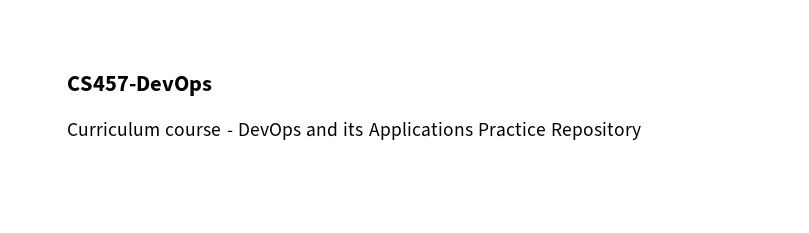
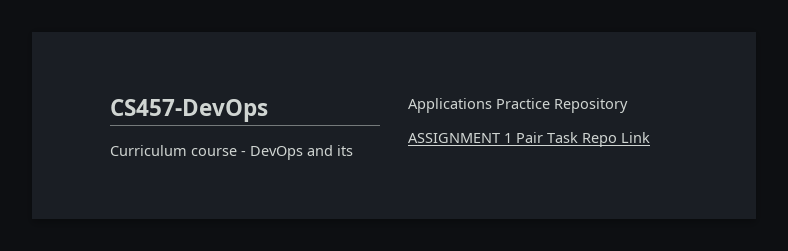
(642, 130) none -> [408,132,650,147] // ASSIGNMENT 1 Pair Task Repo Link

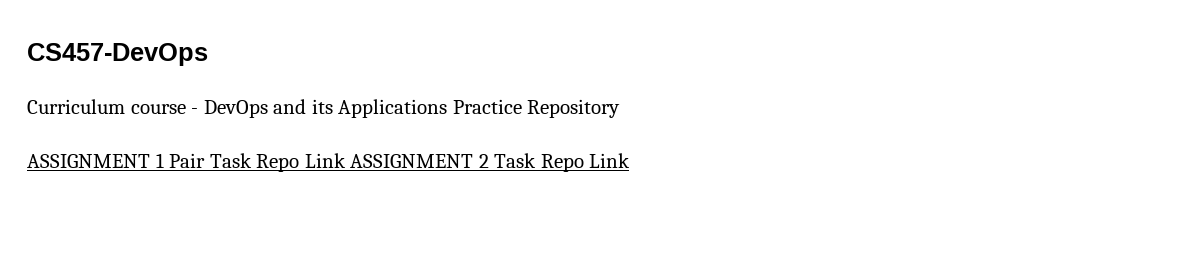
(650, 137) none -> [350,153,631,172] ASSIGNMENT 2 Task Repo Link

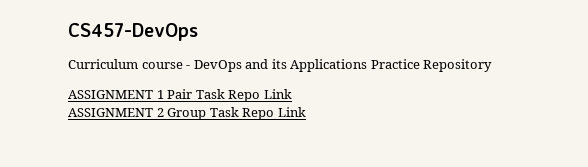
(346, 160) none -> (292, 94) //
(489, 161) none -> [167,108,207,120] Group

